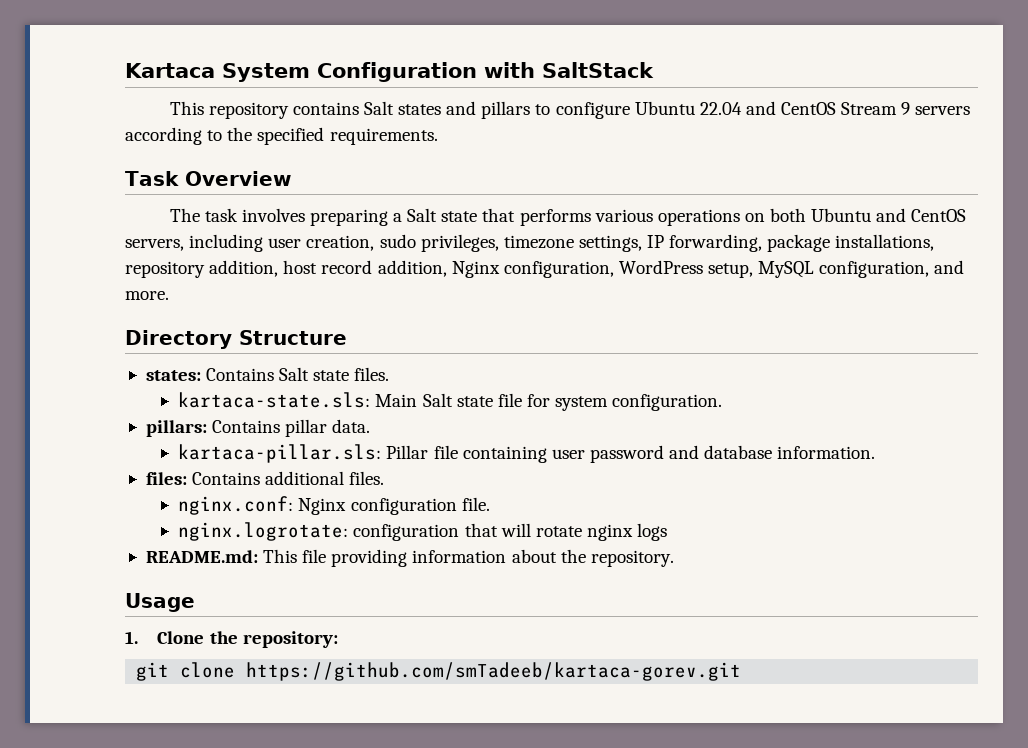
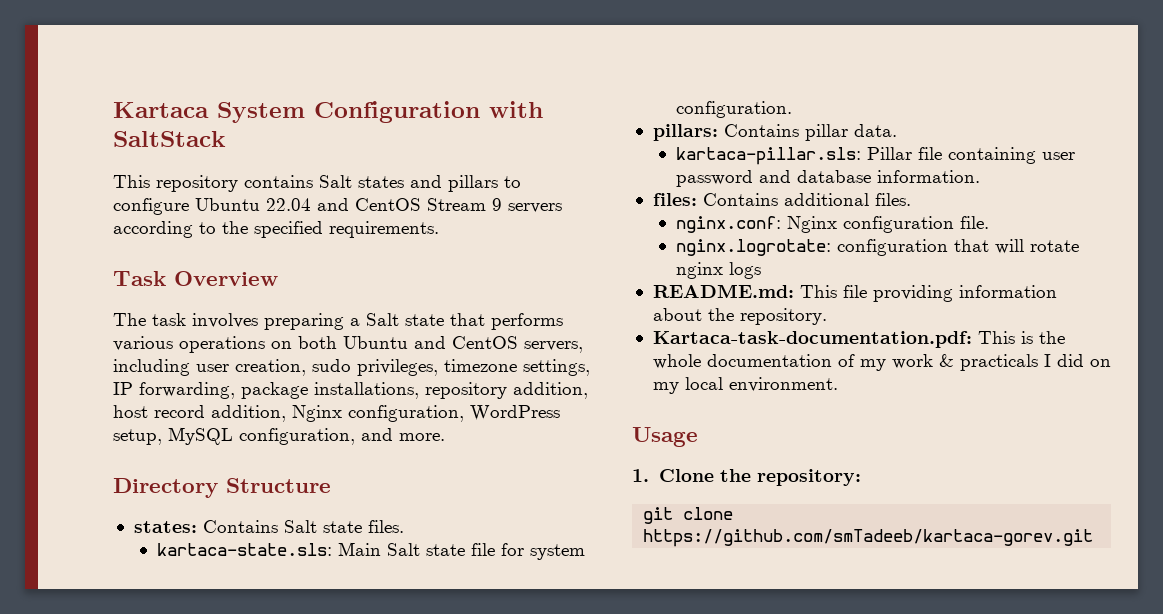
(674, 558) none -> [652,331,1065,348] [652,354,1111,371] [652,377,838,394] // Kartaca-task-documentation.pdf: This is the whole documentation of my work & practicals I did on my local environment.

